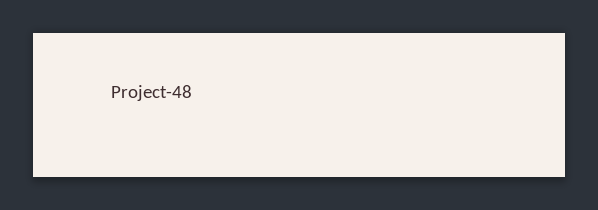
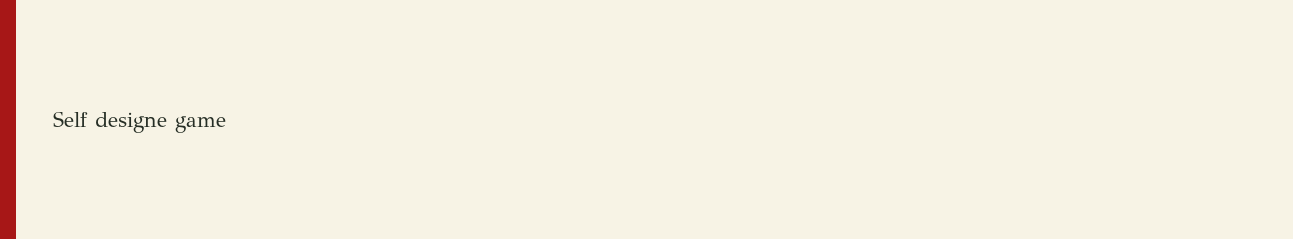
[111,85,192,101] Project-48 -> [53,111,226,133] Self designe game

